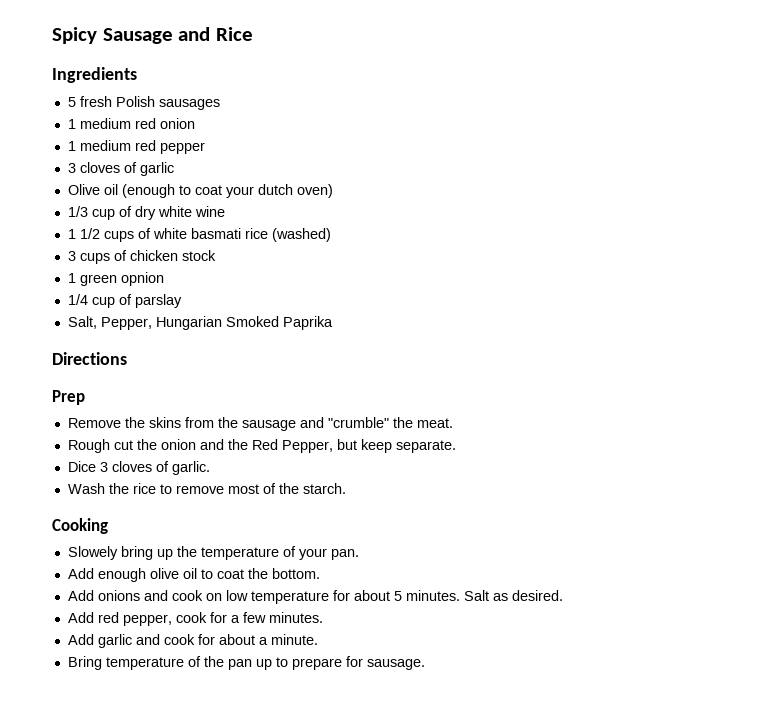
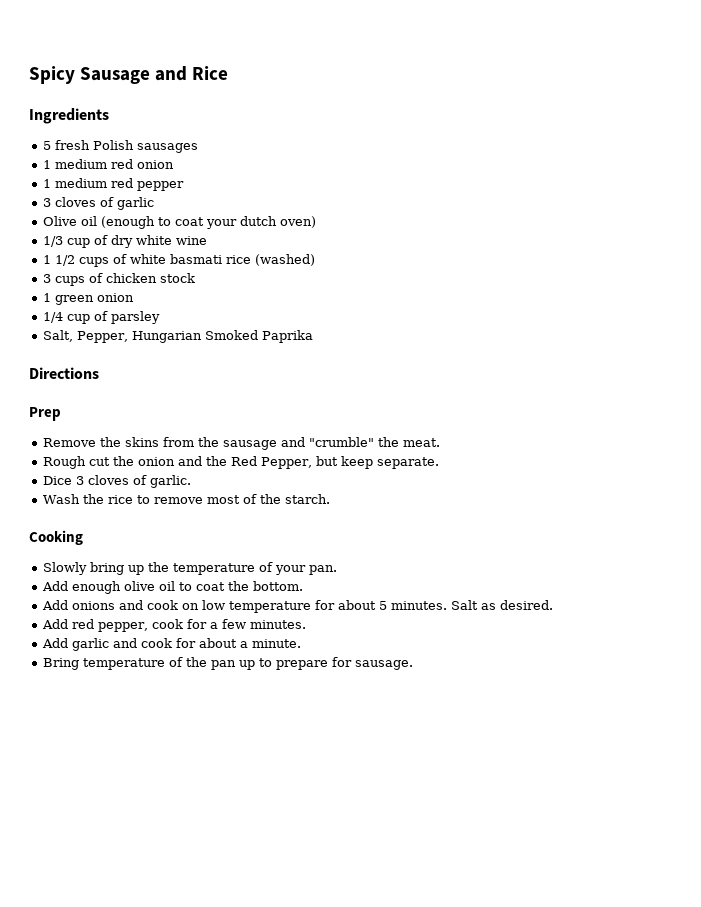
[120,272,164,286] opnion -> [96,293,134,302] onion
[134,294,182,308] parslay -> [110,311,160,324] parsley
[67,546,118,560] Slowely -> [42,562,87,575] Slowly

